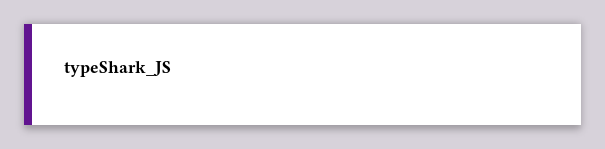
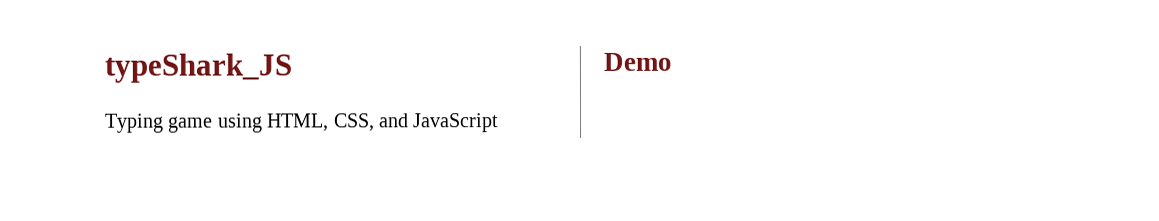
(171, 69) none -> [105,113,500,133] [603,52,672,71] // Typing game using HTML, CSS, and JavaScript // Demo

